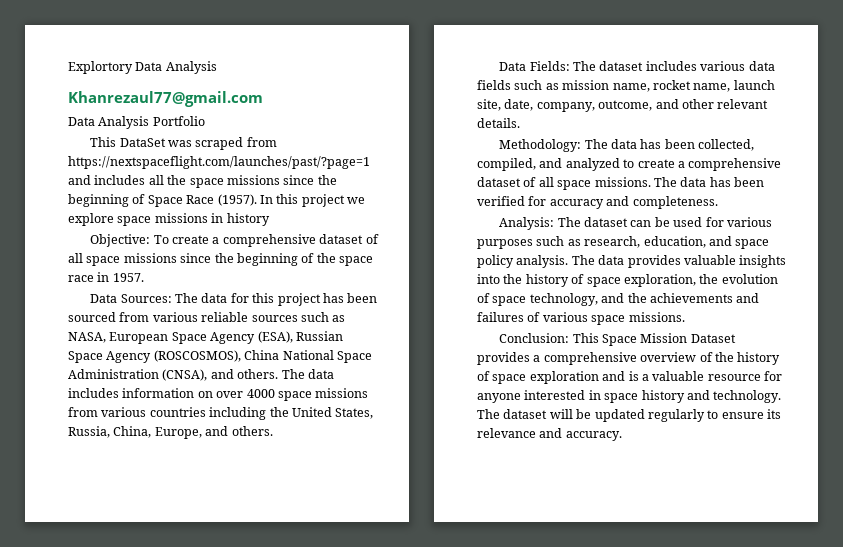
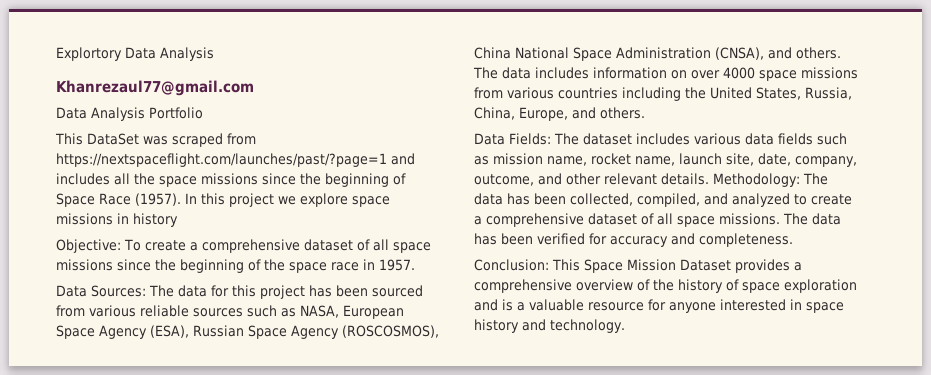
(520, 123) // -> (709, 179) none
[499,217,772,230] [477,236,770,249] [477,255,787,268] [477,274,778,287] [477,293,760,306] [477,312,685,325] // Analysis: The dataset can be used for various purposes such as research, education, and space policy analysis. The data provides valuable insights into the history of space exploration, the evolution of space technology, and the achievements and failures of various space missions. -> (793, 240) none
[477,409,781,422] [477,428,622,441] The dataset will be updated regularly to ensure its relevance and accuracy. -> (625, 326) none

